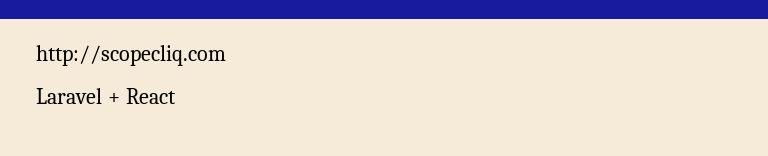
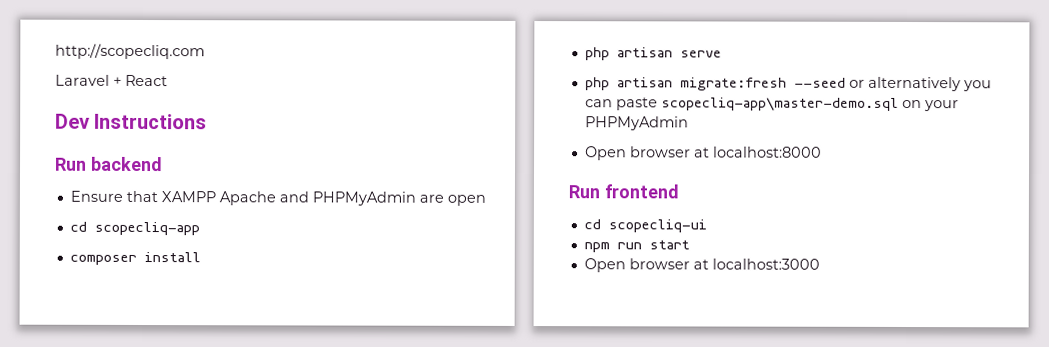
(176, 96) none -> [55,113,208,130] [55,156,163,172] [69,190,486,206] [69,221,200,236] [69,252,201,265] [584,47,722,61] [584,76,992,92] [584,97,959,112] [584,116,689,131] [584,146,822,161] [568,184,679,199] [583,219,707,233] [583,240,690,253] [583,258,820,273] // Dev Instructions // Run backend // Ensure that XAMPP Apache and PHPMyAdmin are open // cd scopecliq-app // composer install // php artisan serve // php artisan migrate:fresh --seed or alternatively you can paste scopecliq-app\master-demo.sql on your PHPMyAdmin // Open browser at localhost:8000 // Run frontend // cd scopecliq-ui // npm run start // Open browser at localhost:3000

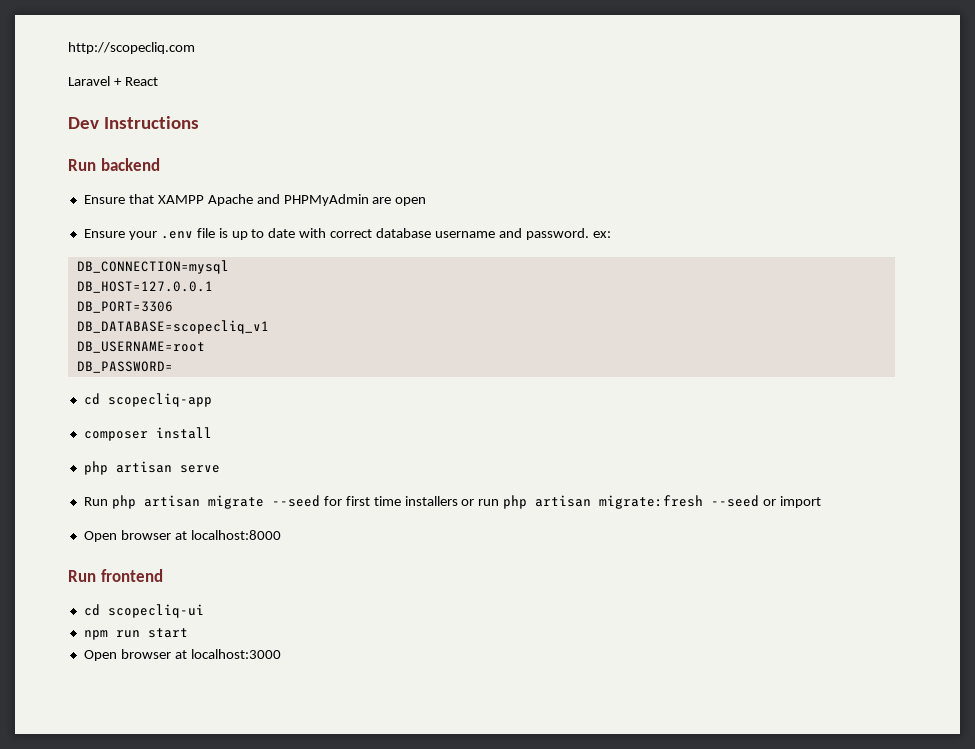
(486, 200) none -> [83,228,611,240] [76,260,229,274] [76,281,213,293] [76,301,173,313] [76,320,269,334] [76,341,205,353] [76,361,173,373] // Ensure your .env file is up to date with correct database username and password. ex: // DB_CONNECTION=mysql // DB_HOST=127.0.0.1 // DB_PORT=3306 // DB_DATABASE=scopecliq_v1 // DB_USERNAME=root // DB_PASSWORD=
(722, 54) none -> [83,495,500,509] Run php artisan migrate --seed for first time installers or run
[867,76,992,92] [584,97,959,112] [584,116,689,131] alternatively you can paste scopecliq-app\master-demo.sql on your PHPMyAdmin -> [780,496,822,508] import

